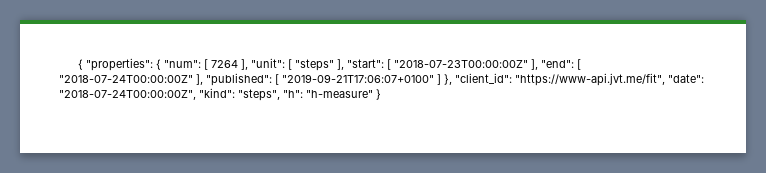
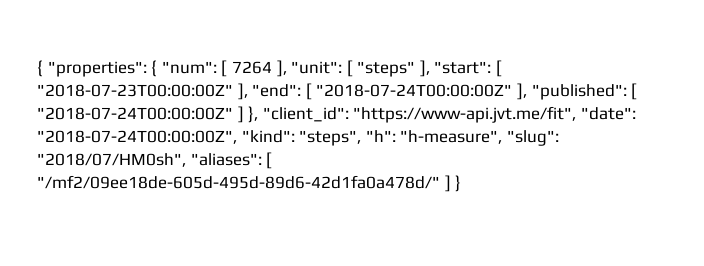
[282,74,434,83] "2019-09-21T17:06:07+0100" -> [37,107,233,120] "2018-07-24T00:00:00Z"
[306,90,373,98] "h-measure" -> [400,130,559,146] [37,152,273,169] [37,175,451,192] "h-measure", "slug": "2018/07/HM0sh", "aliases": [ "/mf2/09ee18de-605d-495d-89d6-42d1fa0a478d/" ]

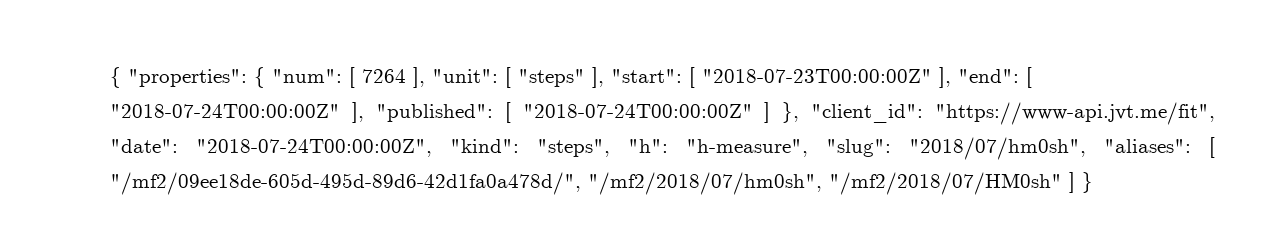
[37,153,186,167] "2018/07/HM0sh", -> [909,137,1086,160] "2018/07/hm0sh",
[37,175,440,189] "/mf2/09ee18de-605d-495d-89d6-42d1fa0a478d/" -> [110,172,1062,195] "/mf2/09ee18de-605d-495d-89d6-42d1fa0a478d/", "/mf2/2018/07/hm0sh", "/mf2/2018/07/HM0sh"

